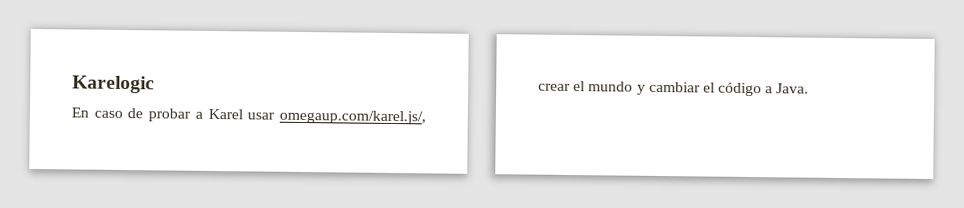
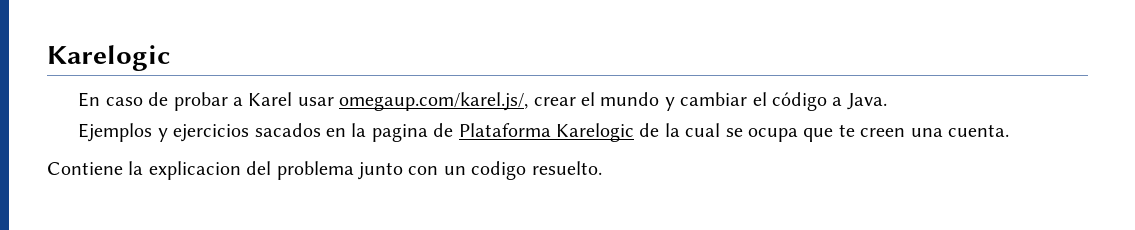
(810, 88) none -> [78,123,1009,142] [47,161,602,180] // Ejemplos y ejercicios sacados en la pagina de Plataforma Karelogic de la cual se ocupa que te creen una cuenta. // Contiene la explicacion del problema junto con un codigo resuelto.

